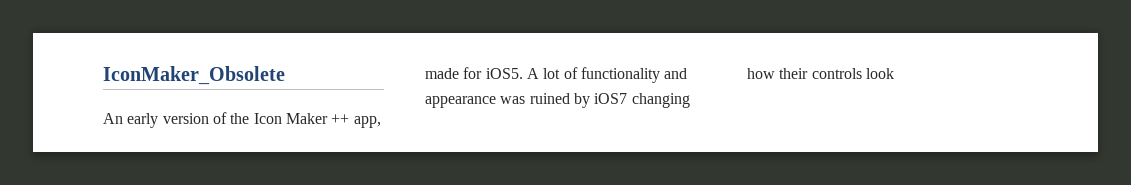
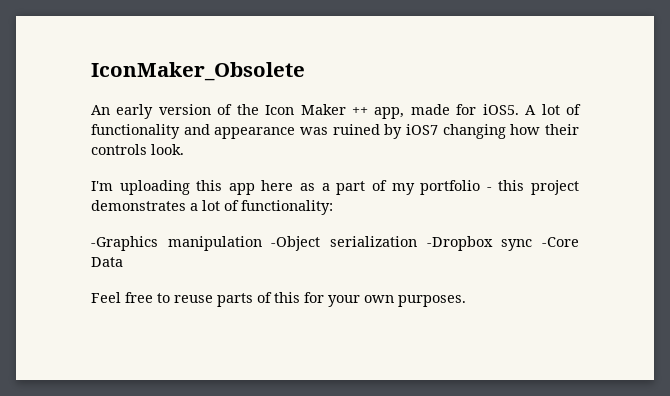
[865,68,894,79] look -> [151,144,184,155] [91,180,580,195] [91,200,333,215] [91,236,579,251] [91,257,123,267] [91,292,466,307] look. // I'm uploading this app here as a part of my portfolio - this project demonstrates a lot of functionality: // -Graphics manipulation -Object serialization -Dropbox sync -Core Data // Feel free to reuse parts of this for your own purposes.

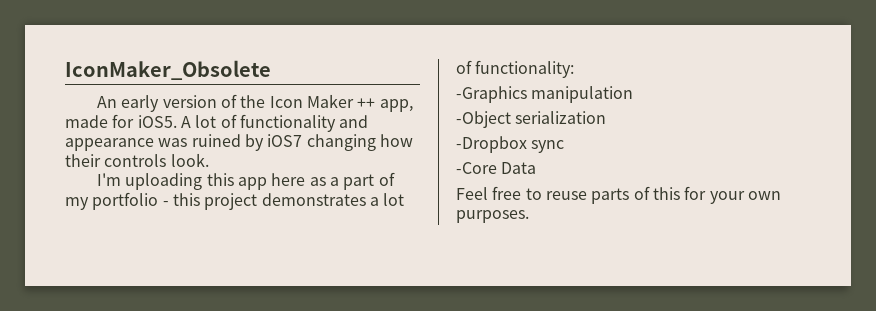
(262, 243) none -> (634, 94) //
(417, 241) none -> (607, 117) //
(533, 245) none -> (565, 146) //

